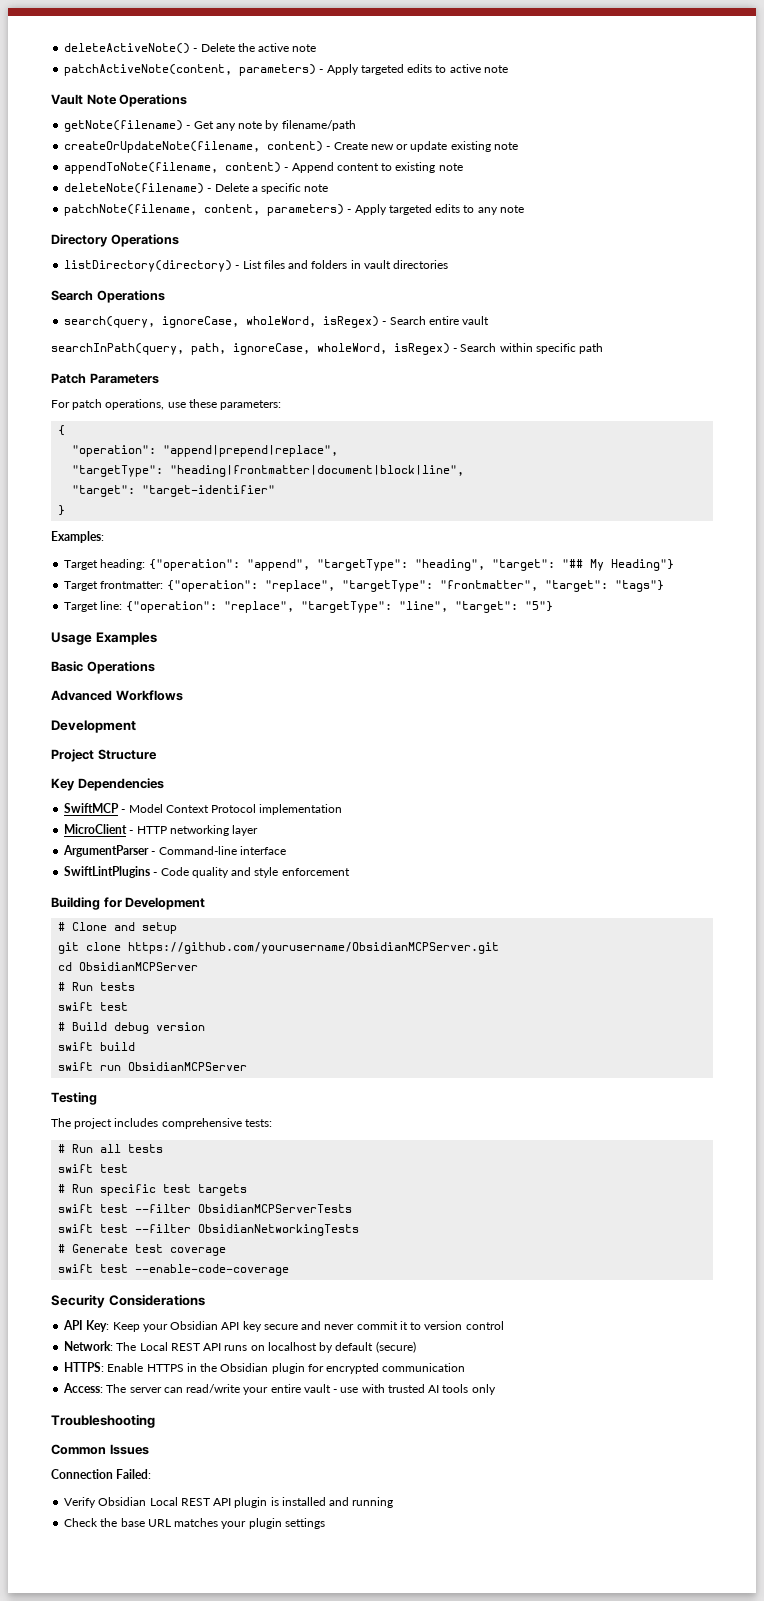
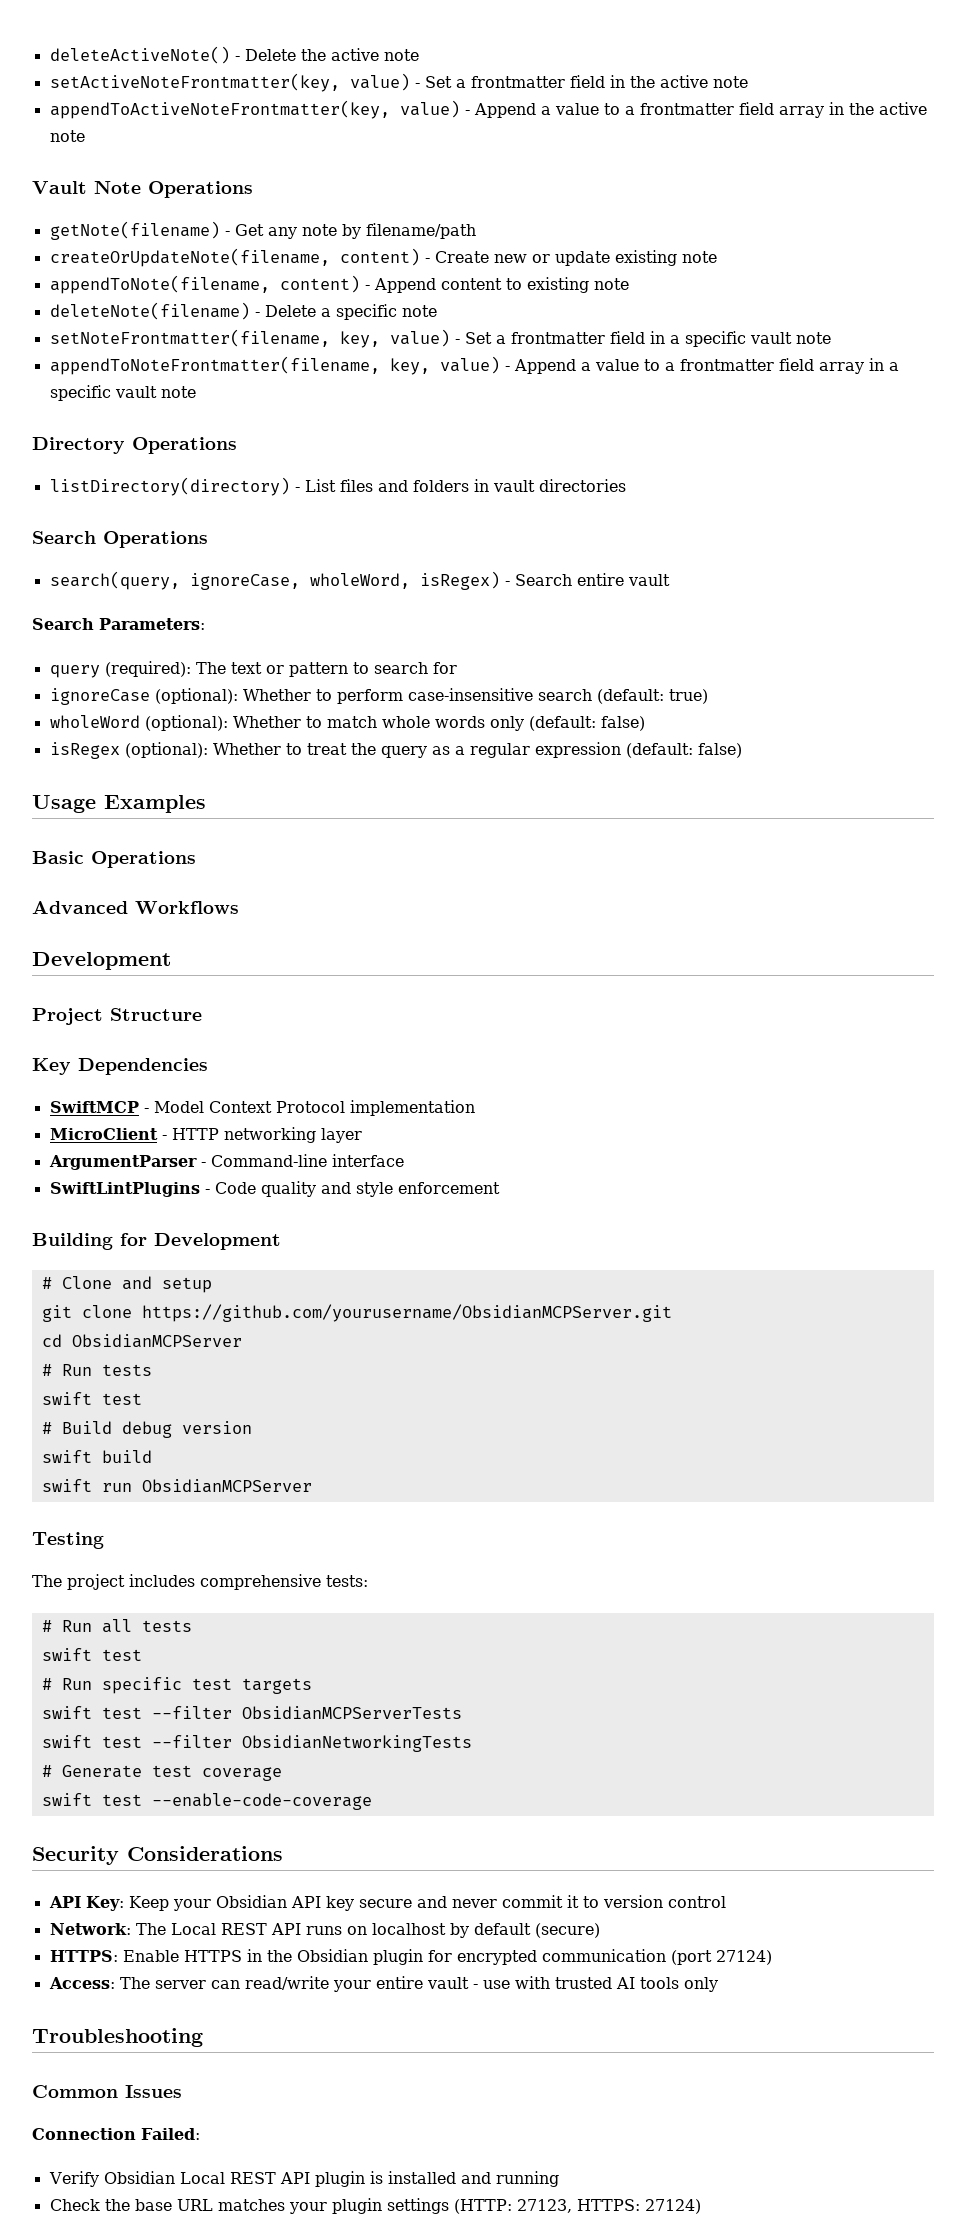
[64,64,447,76] patchActiveNote(content, parameters) - Apply targeted edits to -> [49,73,748,92] [49,100,874,119] setActiveNoteFrontmatter(key, value) - Set a frontmatter field in the active note // appendToActiveNoteFrontmatter(key, value) - Append a value to a frontmatter field array in the
[64,204,498,216] patchNote(filename, content, parameters) - Apply targeted edits to any -> [49,329,831,348] [49,356,899,375] [49,385,157,401] setNoteFrontmatter(filename, key, value) - Set a frontmatter field in a specific vault note // appendToNoteFrontmatter(filename, key, value) - Append a value to a frontmatter field array in a specific vault
[51,343,604,355] [51,373,159,384] [51,399,282,410] [58,425,66,436] [72,445,339,457] [72,465,465,477] [72,485,276,497] [58,505,66,516] [51,531,104,543] [64,559,674,571] [64,580,664,592] [64,601,553,613] searchInPath(query, path, ignoreCase, wholeWord, isRegex) - Search within specific path // Patch Parameters // For patch operations, use these parameters: // { // "operation": "append|prepend|replace", // "targetType": "heading|frontmatter|document|block|line", // "target": "target-identifier" // } // Examples: // Target heading: {"operation": "append", "targetType": "heading", "target": "## My Heading"} // Target frontmatter: {"operation": "replace", "targetType": "frontmatter", "target": "tags"} // Target line: {"operation": "replace", "targetType": "line", "target": "5"} -> [32,618,205,630] [49,661,457,678] [49,688,708,705] [49,715,645,731] [49,742,742,759] Search Parameters: // query (required): The text or pattern to search for // ignoreCase (optional): Whether to perform case-insensitive search (default: true) // wholeWord (optional): Whether to match whole words only (default: false) // isRegex (optional): Whether to treat the query as a regular expression (default: false)
(466, 1367) none -> [670,1950,772,1965] (port 27124)
(325, 1523) none -> [453,2199,701,2214] (HTTP: 27123, HTTPS: 27124)

